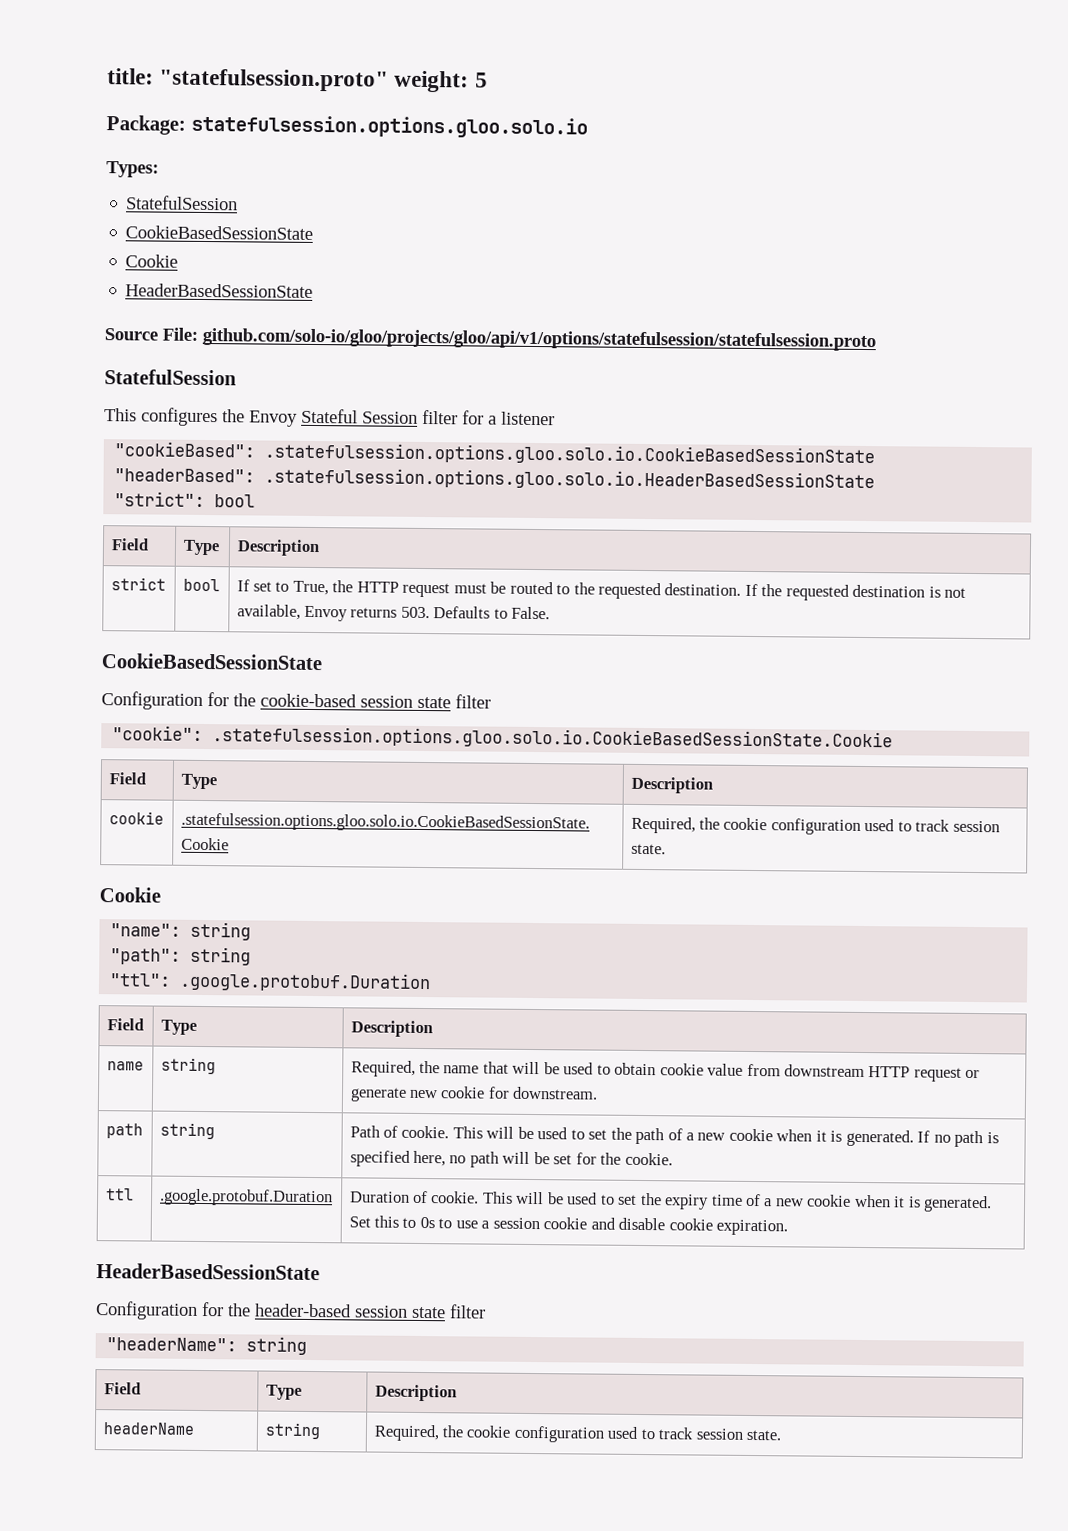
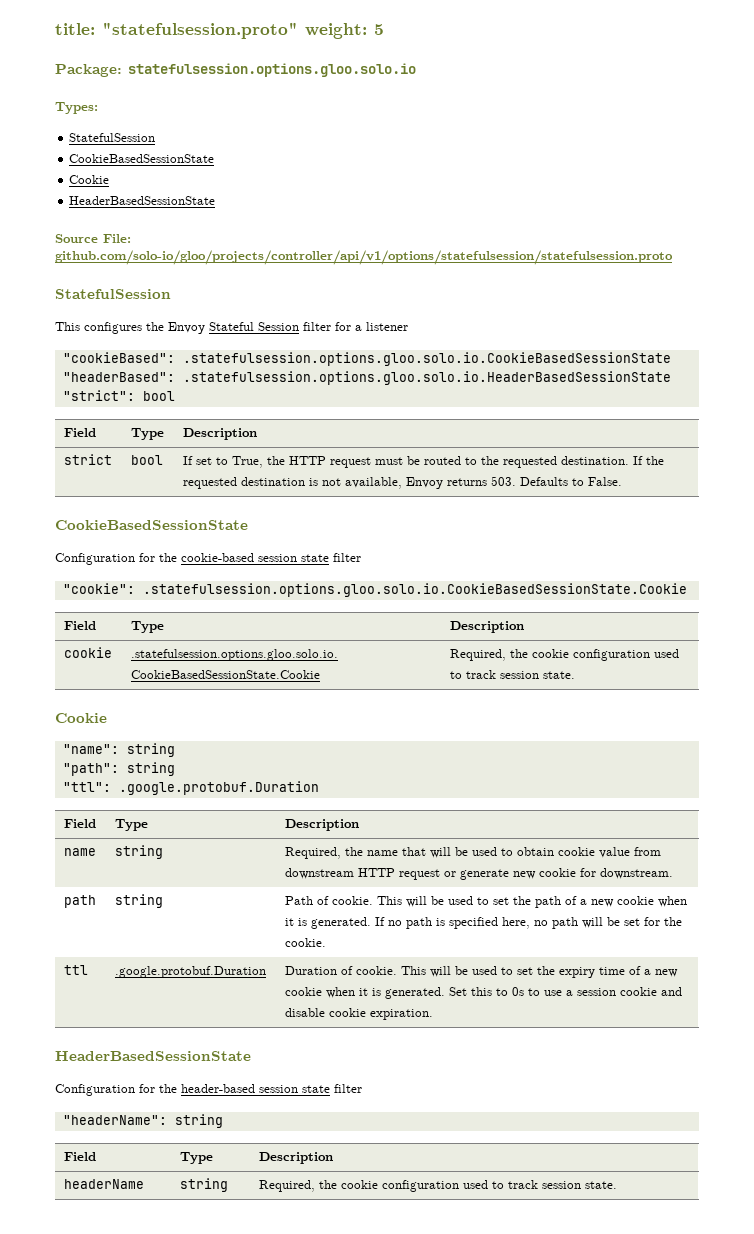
[202,327,876,352] github.com/solo-io/gloo/projects/gloo/api/v1/options/statefulsession/statefulsession.proto -> [55,250,673,265] github.com/solo-io/gloo/projects/controller/api/v1/options/statefulsession/statefulsession.proto

